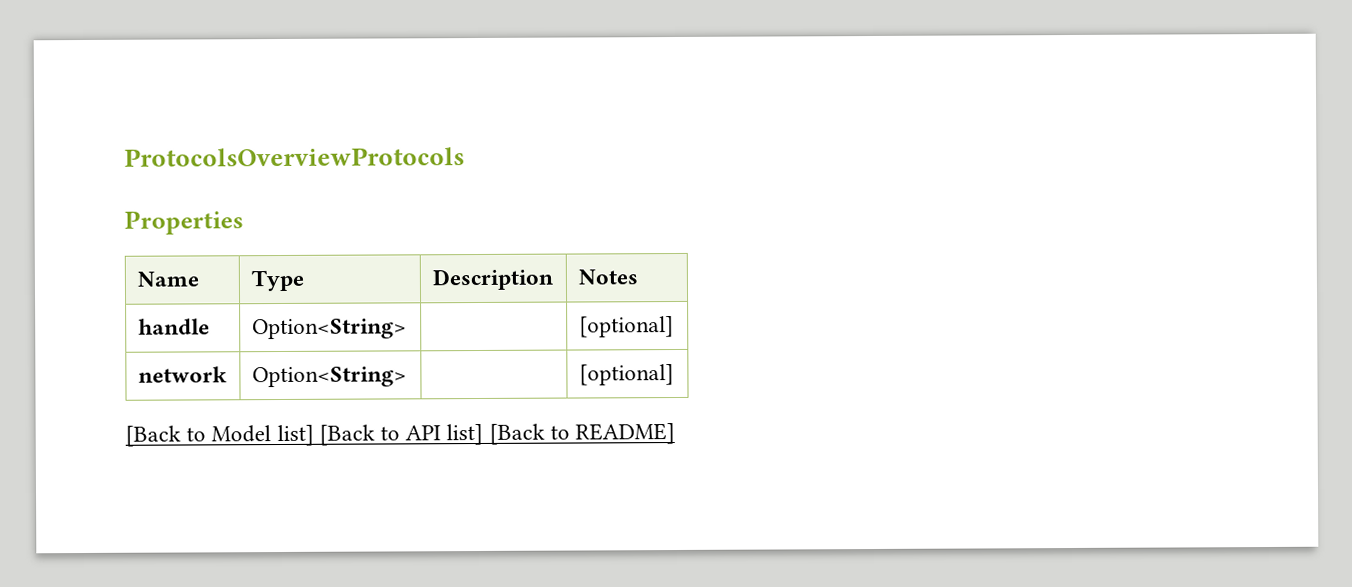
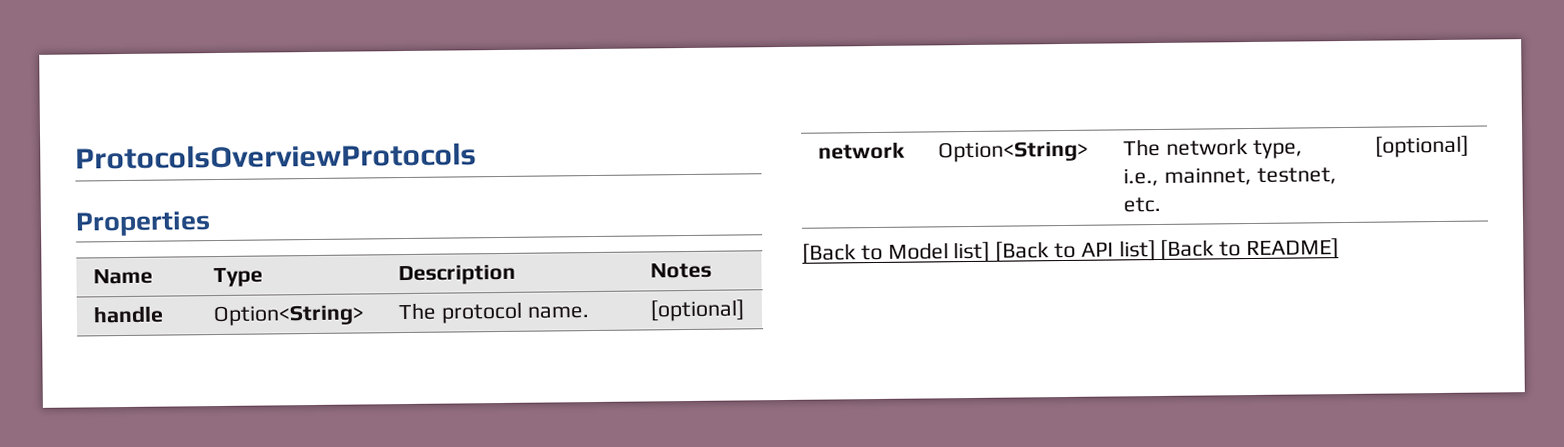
(407, 329) none -> [397,301,589,324] The protocol name.
(407, 377) none -> [1122,138,1303,159] [1122,166,1337,187] [1122,196,1161,213] The network type, i.e., mainnet, testnet, etc.

